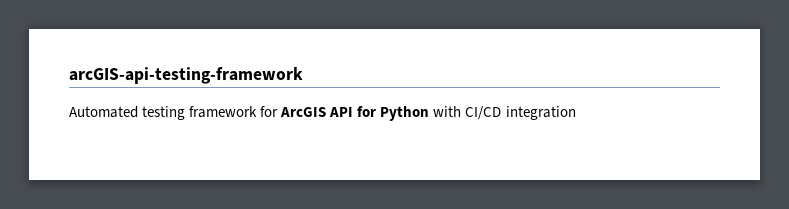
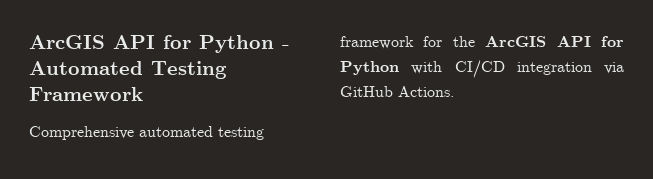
[69,67,303,84] [69,106,138,118] arcGIS-api-testing-framework // Automated -> [29,35,290,53] [29,61,227,79] [29,87,143,101] [29,126,213,140] ArcGIS API for Python - Automated Testing Framework // Comprehensive automated
(279, 111) none -> [452,36,475,47] the
(576, 113) none -> [604,62,624,74] [340,86,454,97] via GitHub Actions.

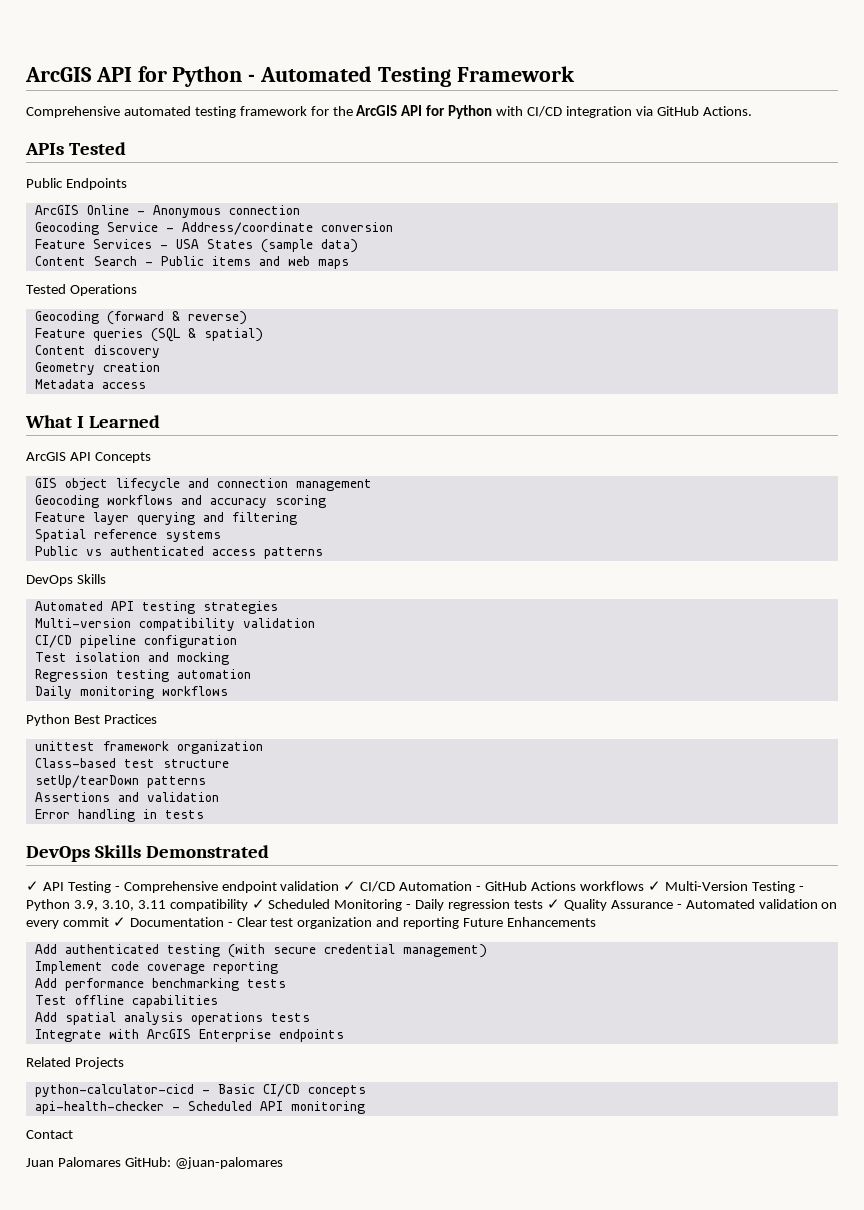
(454, 91) none -> [25,142,126,155] [26,178,127,190] [34,205,300,218] [34,222,393,235] [34,239,358,253] [34,256,349,269] [26,284,137,296] [34,311,247,325] [34,328,263,342] [34,345,160,358] [34,362,160,375] [34,379,146,389] [25,415,160,428] [26,452,151,463] [34,478,372,491] [34,495,326,508] [34,512,297,525] [34,529,221,542] [34,546,323,559] [26,574,106,586] [34,601,278,614] [34,618,315,631] [34,635,237,648] [34,652,229,665] [34,669,251,682] [34,686,228,699] [26,714,157,726] [34,741,263,754] [34,758,229,768] [34,775,206,788] [34,792,219,802] [34,809,204,822] [26,845,269,862] [26,881,804,893] [26,899,838,911] [26,917,597,929] [34,944,487,958] [34,961,278,974] [34,978,286,991] [34,995,218,1008] [34,1012,310,1025] [34,1029,344,1042] [26,1057,124,1069] [34,1084,366,1097] [34,1101,365,1114] [26,1130,73,1139] [26,1157,283,1169] // APIs Tested // Public Endpoints // ArcGIS Online - Anonymous connection // Geocoding Service - Address/coordinate conversion // Feature Services - USA States (sample data) // Content Search - Public items and web maps // Tested Operations // Geocoding (forward & reverse) // Feature queries (SQL & spatial) // Content discovery // Geometry creation // Metadata access // What I Learned // ArcGIS API Concepts // GIS object lifecycle and connection management // Geocoding workflows and accuracy scoring // Feature layer querying and filtering // Spatial reference systems // Public vs authenticated access patterns // DevOps Skills // Automated API testing strategies // Multi-version compatibility validation // CI/CD pipeline configuration // Test isolation and mocking // Regression testing automation // Daily monitoring workflows // Python Best Practices // unittest framework organization // Class-based test structure // setUp/tearDown patterns // Assertions and validation // Error handling in tests // DevOps Skills Demonstrated // ✓ API Testing - Comprehensive endpoint validation ✓ CI/CD Automation - GitHub Actions workflows ✓ Multi-Version Testing - Python 3.9, 3.10, 3.11 compatibility ✓ Scheduled Monitoring - Daily regression tests ✓ Quality Assurance - Automated validation on every commit ✓ Documentation - Clear test organization and reporting Future Enhancements // Add authenticated testing (with secure credential management) // Implement code coverage reporting // Add performance benchmarking tests // Test offline capabilities // Add spatial analysis operations tests // Integrate with ArcGIS Enterprise endpoints // Related Projects // python-calculator-cicd - Basic CI/CD concepts // api-health-checker - Scheduled API monitoring // Contact // Juan Palomares GitHub: @juan-palomares

